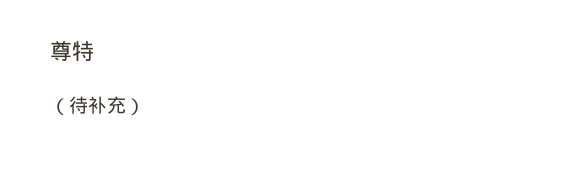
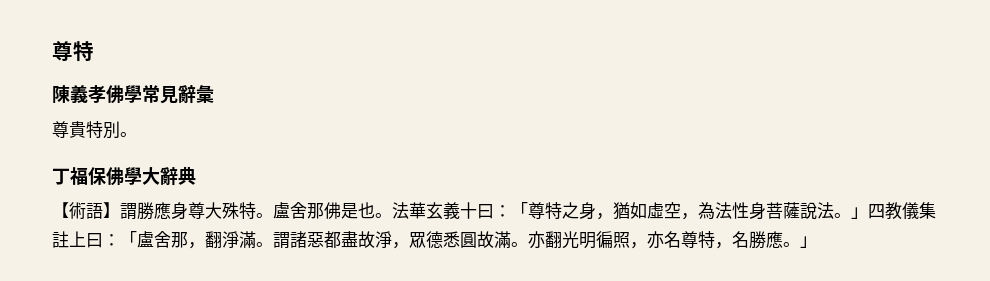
[50,96,145,115] （待补充） -> [52,85,214,104] [52,121,137,139] [52,166,196,186] [52,202,936,220] [52,231,817,249] 陳義孝佛學常見辭彙 // 尊貴特別。 // 丁福保佛學大辭典 // 【術語】謂勝應身尊大殊特。盧舍那佛是也。法華玄義十曰：「尊特之身，猶如虛空，為法性身菩薩說法。」四教儀集註上曰：「盧舍那，翻淨滿。謂諸惡都盡故淨，眾德悉圓故滿。亦翻光明徧照，亦名尊特，名勝應。」

